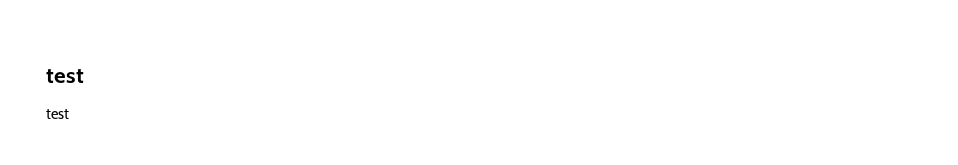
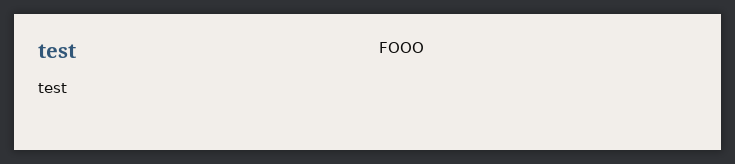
(69, 114) none -> [379,42,424,53] // FOOO

